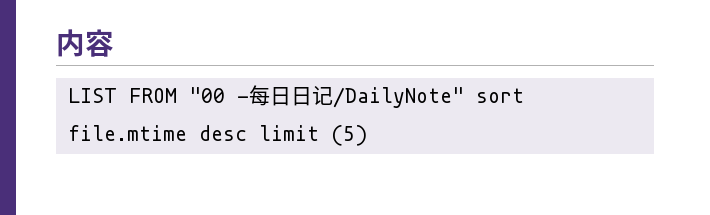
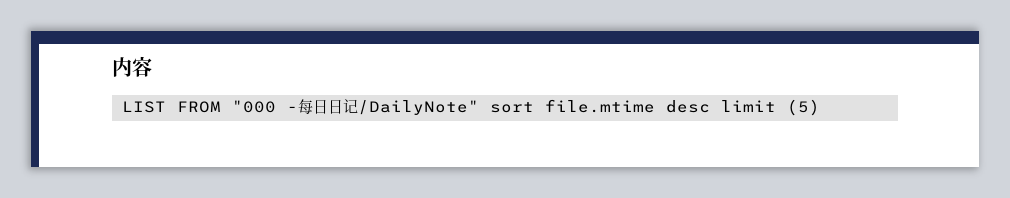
[189,87,225,103] "00 -> [231,100,276,113] "000

